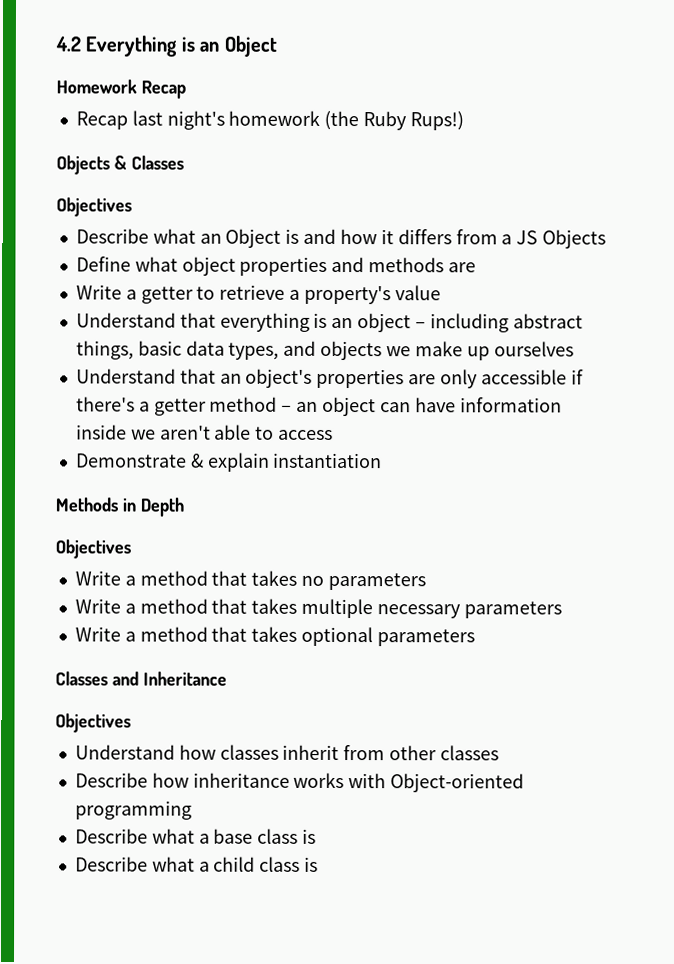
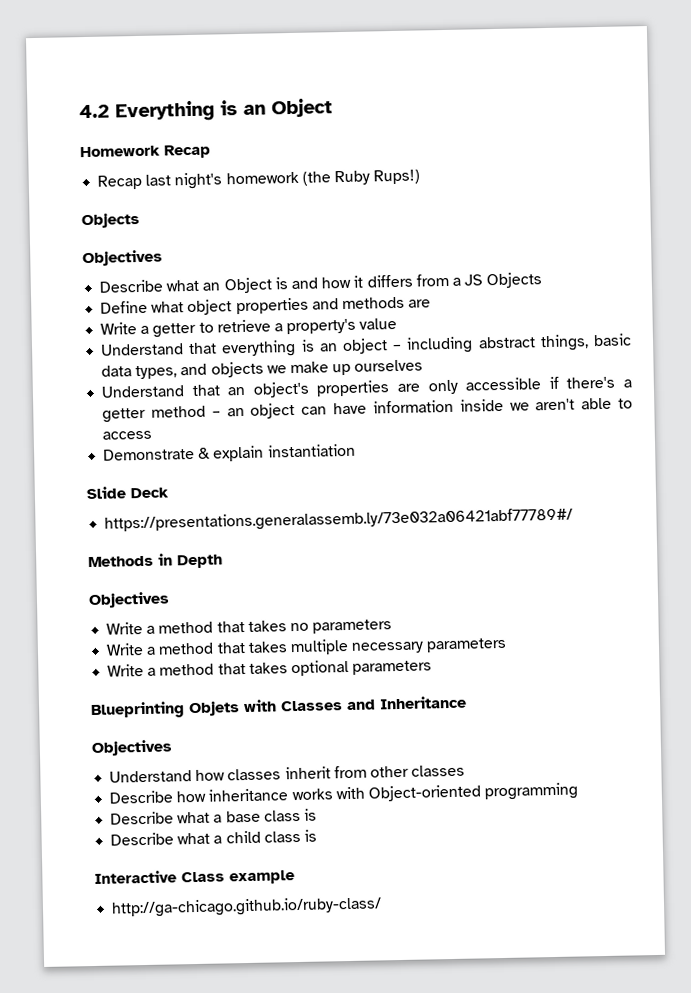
[113,155,184,170] & Classes -> (140, 220) none
(383, 460) none -> [86,486,169,500] [104,507,574,533] // Slide Deck // https://presentations.generalassemb.ly/73e032a06421abf77789#/
(475, 638) none -> [90,699,277,720] Blueprinting Objets with
(319, 864) none -> [94,870,295,885] [111,896,383,918] // Interactive Class example // http://ga-chicago.github.io/ruby-class/

